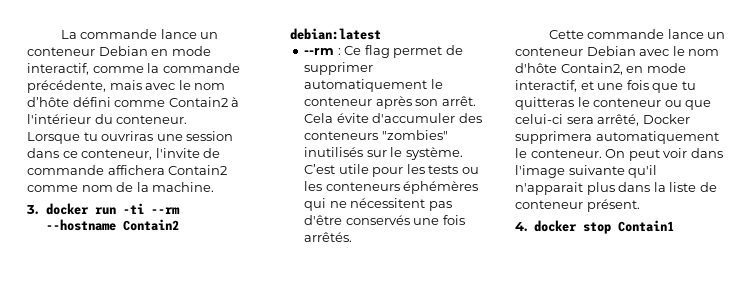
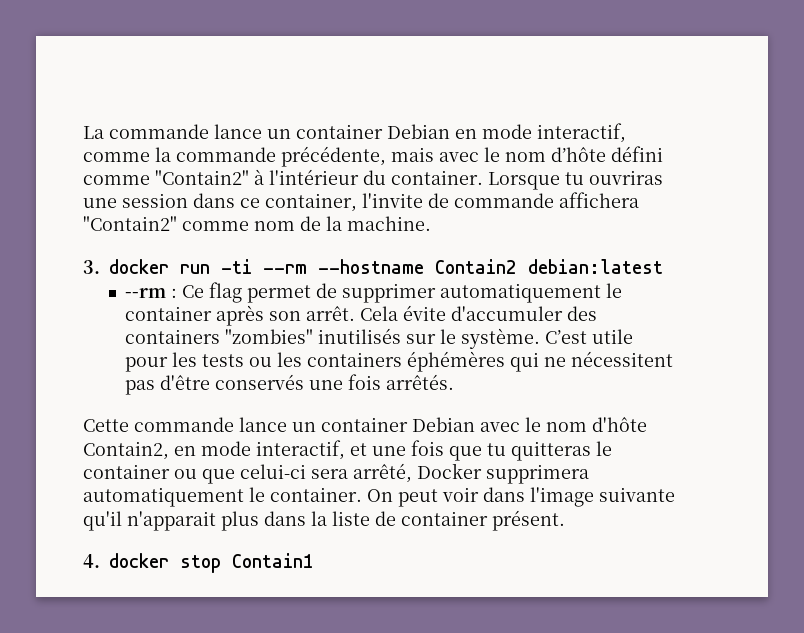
[27,47,95,56] conteneur -> [296,124,383,139] container
[168,97,228,107] Contain2 -> [155,170,249,185] "Contain2"
[116,115,188,124] conteneur. -> [391,170,483,185] container.
[81,149,153,160] conteneur, -> [265,193,357,212] container,
[168,165,228,175] Contain2 -> [83,216,177,231] "Contain2"
[304,97,373,106] conteneur -> [125,306,213,321] container
[304,131,379,140] conteneurs -> [125,329,221,344] containers
[325,182,400,191] conteneurs -> [307,352,403,367] containers
[515,47,583,56] conteneur -> [321,417,408,432] container
[593,98,662,107] conteneur -> [83,464,170,479] container
[530,149,602,158] conteneur. -> [270,487,362,502] container.
[515,200,583,209] conteneur -> [401,511,488,526] container

